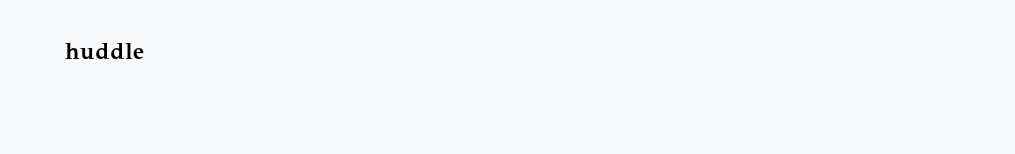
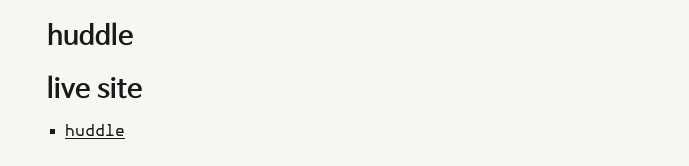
[65,43,144,60] huddle -> [47,22,133,46] [47,75,143,99] [64,124,125,136] huddle // live site // huddle

